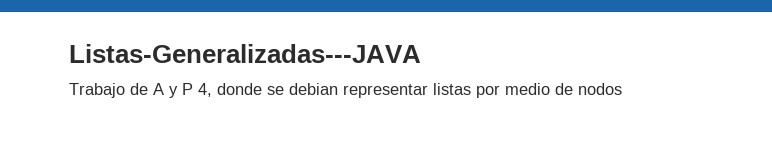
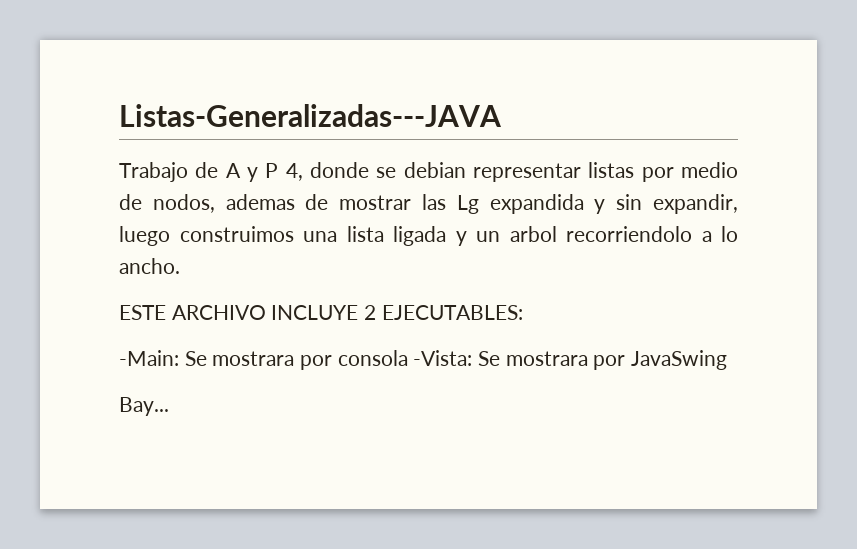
[578,83,622,95] nodos -> [152,194,738,214] [119,226,738,246] [119,258,180,274] [119,305,523,320] [119,350,728,370] [119,397,169,416] nodos, ademas de mostrar las Lg expandida y sin expandir, luego construimos una lista ligada y un arbol recorriendolo a lo ancho. // ESTE ARCHIVO INCLUYE 2 EJECUTABLES: // -Main: Se mostrara por consola -Vista: Se mostrara por JavaSwing // Bay...

